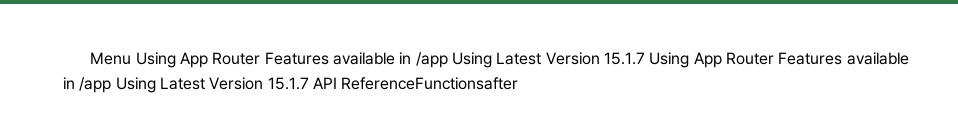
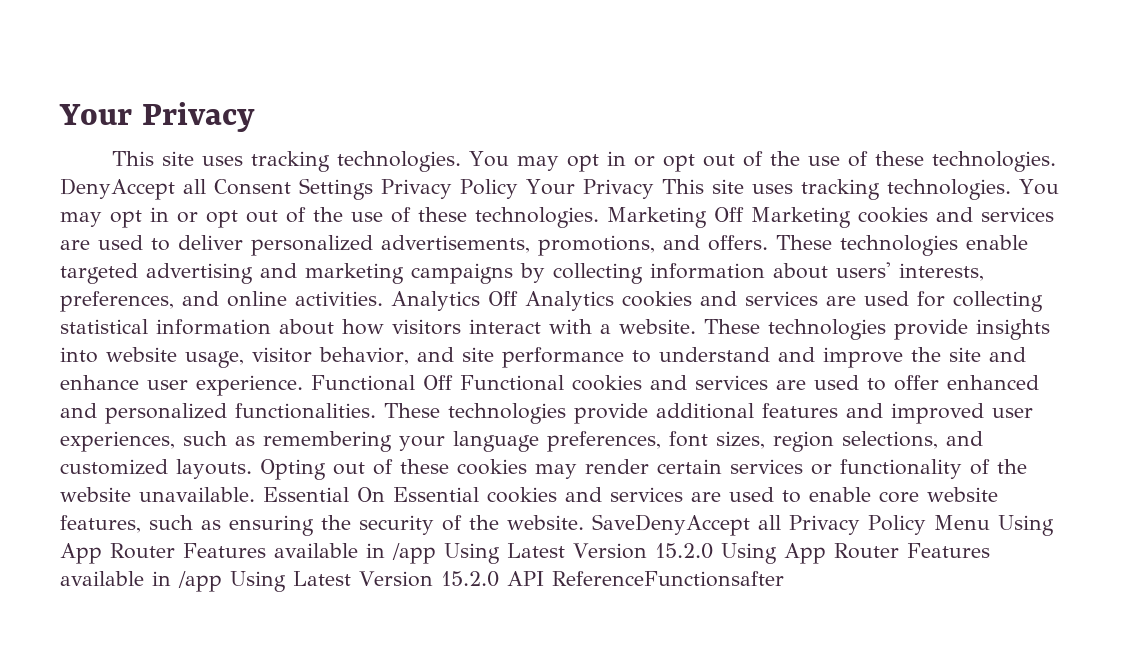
(90, 58) none -> [59,102,255,132] [112,151,1057,172] [60,178,1059,200] [60,207,1054,228] [60,235,1028,256] [60,262,984,284] [60,291,1043,312] [60,319,1050,340] [60,347,1026,368] [60,375,1039,396] [60,403,1033,424] [60,431,983,452] [60,459,1027,480] [60,487,998,503] [60,514,926,536] Your Privacy // This site uses tracking technologies. You may opt in or opt out of the use of these technologies. DenyAccept all Consent Settings Privacy Policy Your Privacy This site uses tracking technologies. You may opt in or opt out of the use of these technologies. Marketing Off Marketing cookies and services are used to deliver personalized advertisements, promotions, and offers. These technologies enable targeted advertising and marketing campaigns by collecting information about users' interests, preferences, and online activities. Analytics Off Analytics cookies and services are used for collecting statistical information about how visitors interact with a website. These technologies provide insights into website usage, visitor behavior, and site performance to understand and improve the site and enhance user experience. Functional Off Functional cookies and services are used to offer enhanced and personalized functionalities. These technologies provide additional features and improved user experiences, such as remembering your language preferences, font sizes, region selections, and customized layouts. Opting out of these cookies may render certain services or functionality of the website unavailable. Essential On Essential cookies and services are used to enable core website features, such as ensuring the security of the website. SaveDenyAccept all Privacy Policy
[603,52,645,65] 15.1.7 -> [654,543,713,559] 15.2.0
[267,77,309,90] 15.1.7 -> [440,571,499,587] 15.2.0

